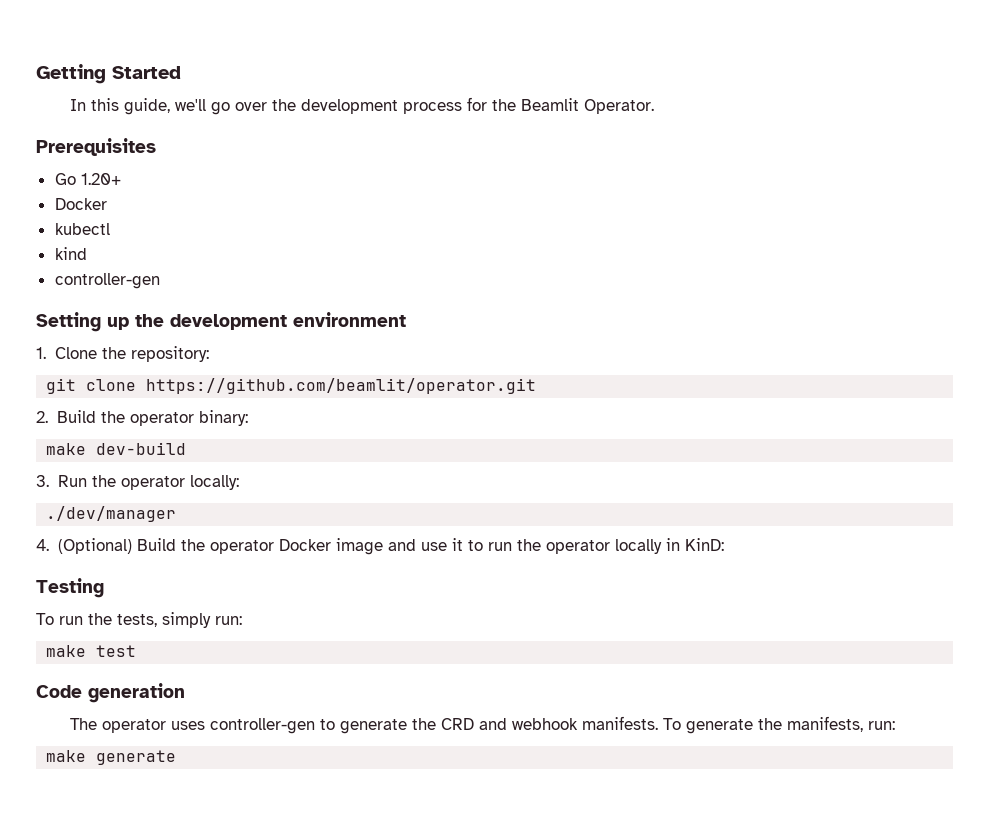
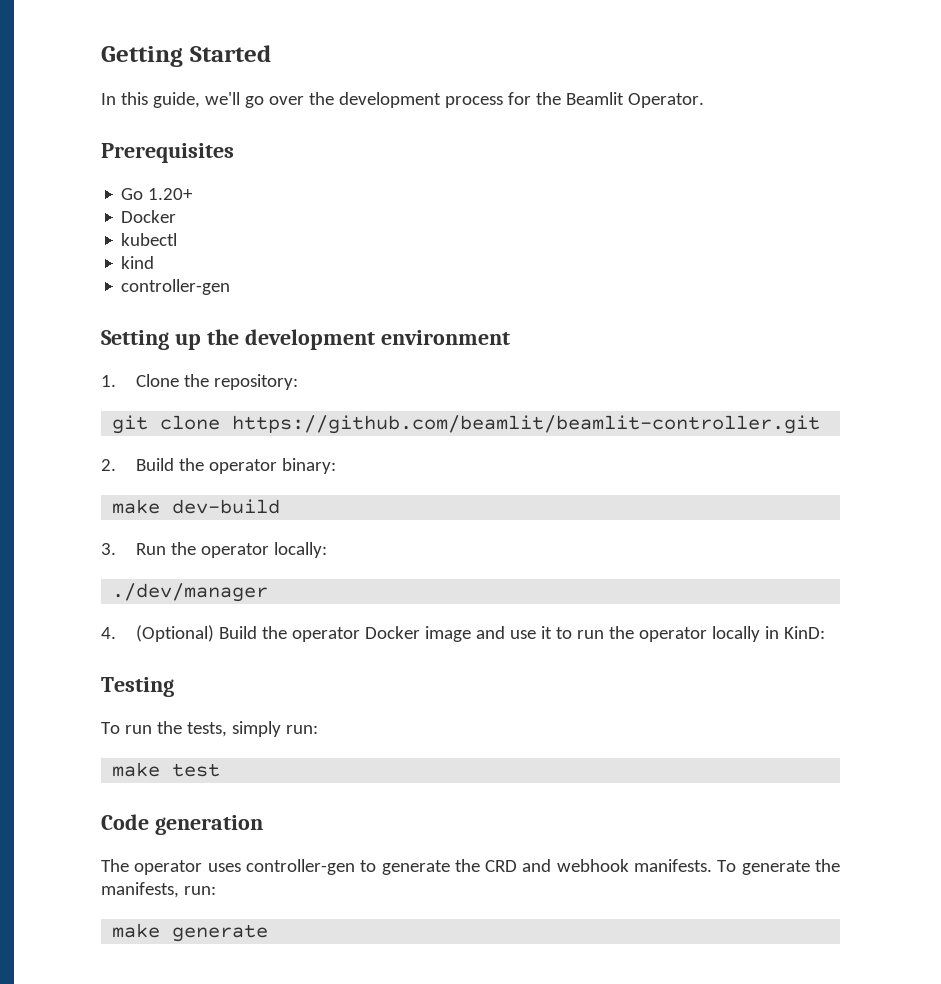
[146,378,537,394] https://github.com/beamlit/operator.git -> [232,415,821,434] https://github.com/beamlit/beamlit-controller.git

